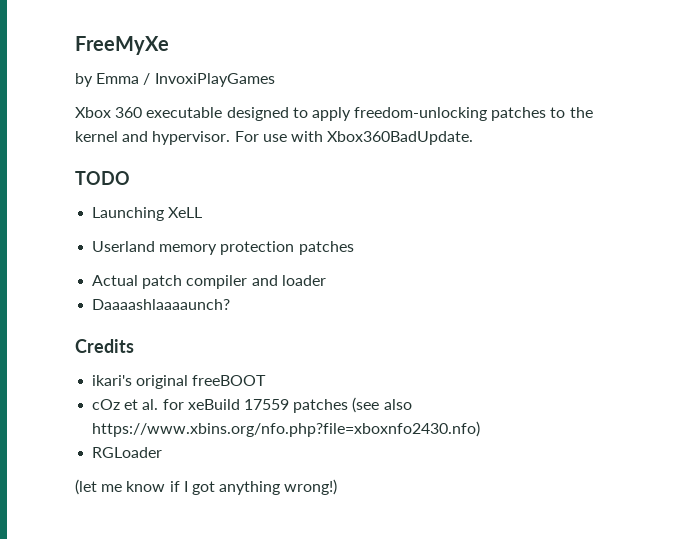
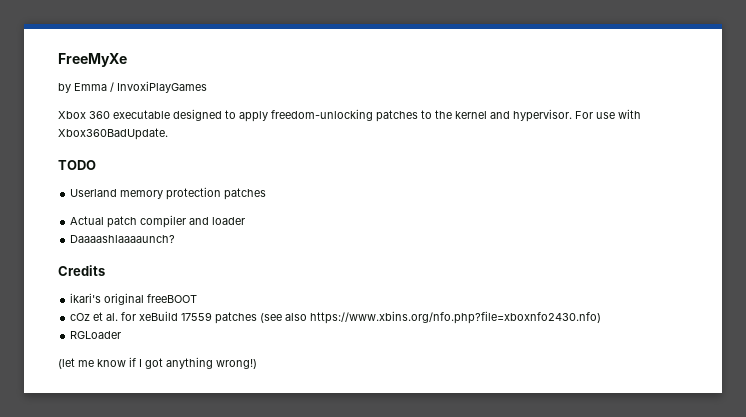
[92,207,203,221] // Launching XeLL -> (96, 165) none

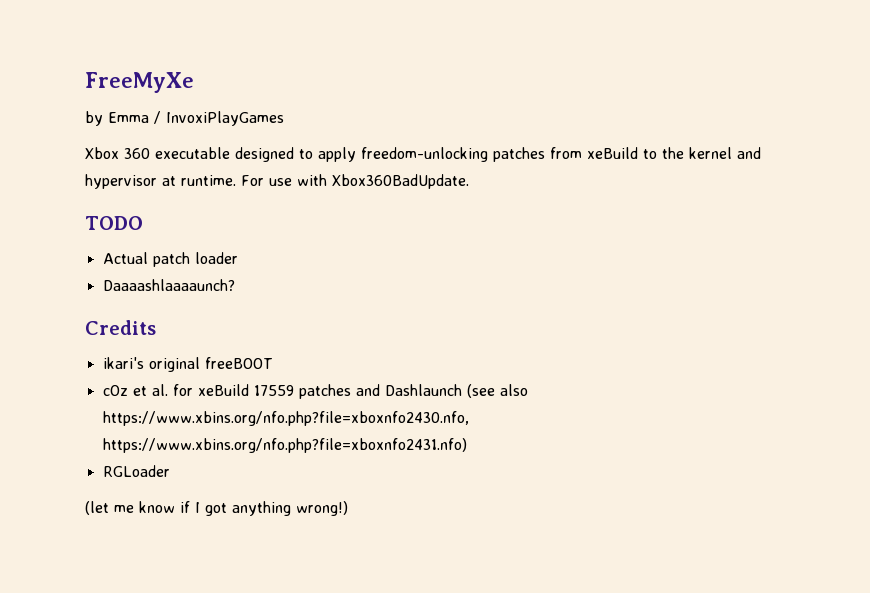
(418, 116) none -> [550,147,638,159] from xeBuild
[513,109,572,122] hypervisor. -> [85,174,236,189] hypervisor at runtime.
[70,187,267,200] // Userland memory protection patches -> (143, 223) none
[140,215,210,228] compiler and -> (190, 259) none
[260,311,602,324] (see also https://www.xbins.org/nfo.php?file=xboxnfo2430.nfo) -> [355,384,528,398] [102,411,469,426] [102,438,467,453] and Dashlaunch (see also https://www.xbins.org/nfo.php?file=xboxnfo2430.nfo, https://www.xbins.org/nfo.php?file=xboxnfo2431.nfo)

